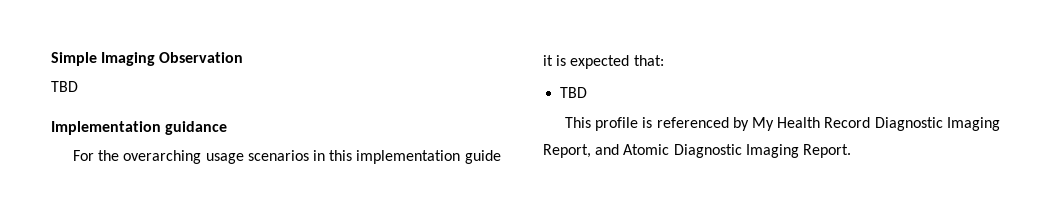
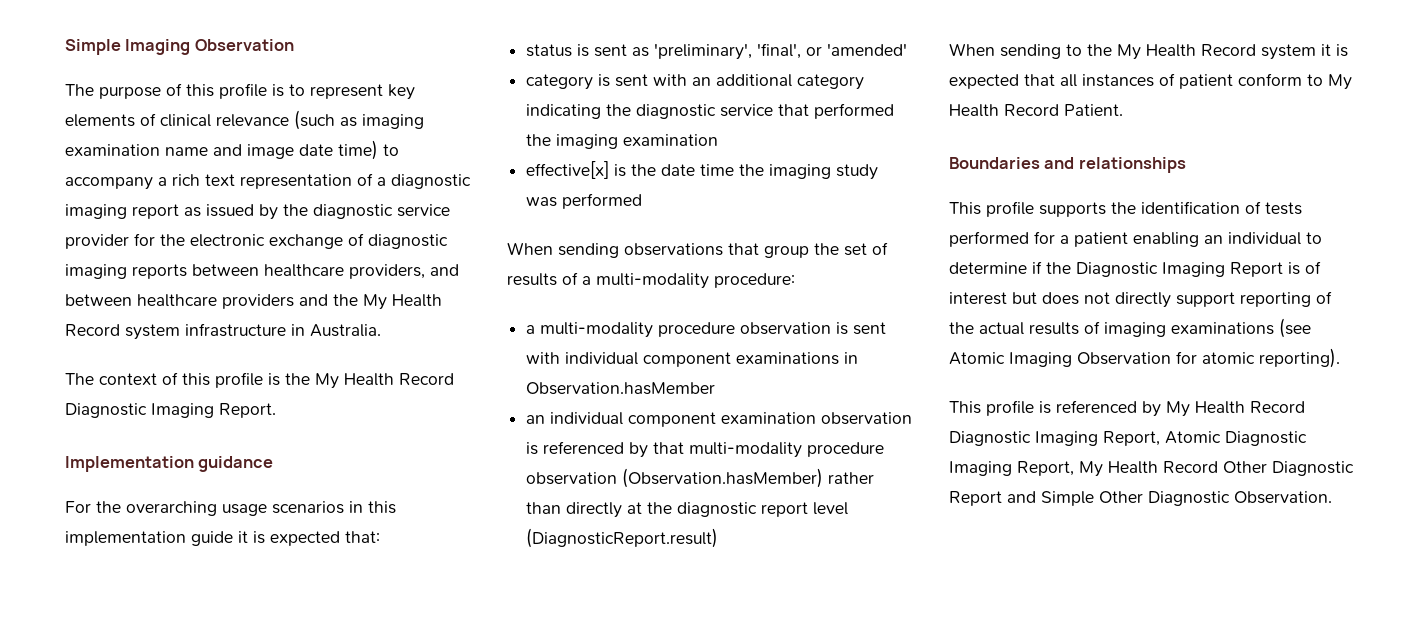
[51,81,78,92] TBD -> [65,83,415,100] [65,110,424,130] [65,140,399,160] [65,173,471,190] [65,204,450,220] [65,233,448,249] [65,264,459,279] [65,294,442,310] [65,323,381,340] [65,372,454,389] [65,403,276,418] The purpose of this profile is to represent key elements of clinical relevance (such as imaging examination name and image date time) to accompany a rich text representation of a diagnostic imaging report as issued by the diagnostic service provider for the electronic exchange of diagnostic imaging reports between healthcare providers, and between healthcare providers and the My Health Record system infrastructure in Australia. // The context of this profile is the My Health Record Diagnostic Imaging Report.
[560,87,588,98] TBD -> [526,43,908,60] [526,74,865,90] [526,103,895,119] [526,134,719,149] [526,161,879,180] [526,193,643,209] [507,242,888,258] [507,272,795,289] [526,322,887,338] [526,352,859,367] [526,382,716,395] [526,412,913,427] [526,441,885,458] [526,468,875,488] [526,502,849,518] [526,528,719,548] [949,43,1348,60] [949,73,1352,90] [949,104,1123,117] [949,157,1186,173] [949,201,1302,217] [949,231,1322,247] [949,261,1321,277] [949,291,1332,308] [949,318,1311,338] [949,348,1340,368] status is sent as 'preliminary', 'final', or 'amended' // category is sent with an additional category indicating the diagnostic service that performed the imaging examination // effective[x] is the date time the imaging study was performed // When sending observations that group the set of results of a multi-modality procedure: // a multi-modality procedure observation is sent with individual component examinations in Observation.hasMember // an individual component examination observation is referenced by that multi-modality procedure observation (Observation.hasMember) rather than directly at the diagnostic report level (DiagnosticReport.result) // When sending to the My Health Record system it is expected that all instances of patient conform to My Health Record Patient. // Boundaries and relationships // This profile supports the identification of tests performed for a patient enabling an individual to determine if the Diagnostic Imaging Report is of interest but does not directly support reporting of the actual results of imaging examinations (see Atomic Imaging Observation for atomic reporting).
[595,144,620,155] and -> (1160, 438) none
[802,144,851,158] Report. -> [1017,461,1354,477] [949,491,1332,506] Report, My Health Record Other Diagnostic Report and Simple Other Diagnostic Observation.

